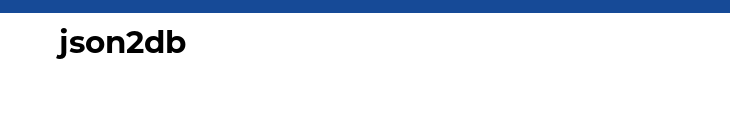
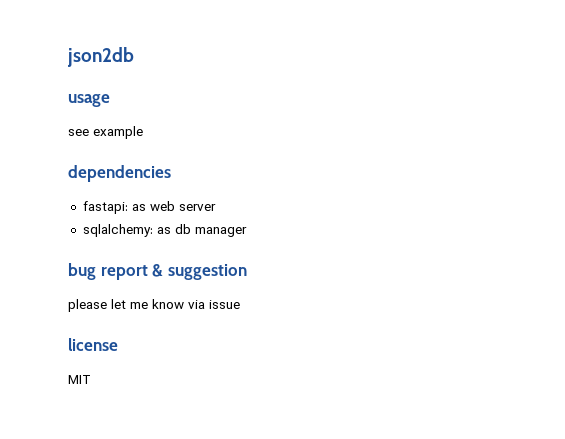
(186, 43) none -> [68,94,110,107] [68,126,143,139] [68,165,171,182] [82,201,216,214] [82,224,247,237] [68,263,247,280] [68,299,240,312] [68,338,118,351] [68,375,91,384] // usage // see example // dependencies // fastapi: as web server // sqlalchemy: as db manager // bug report & suggestion // please let me know via issue // license // MIT

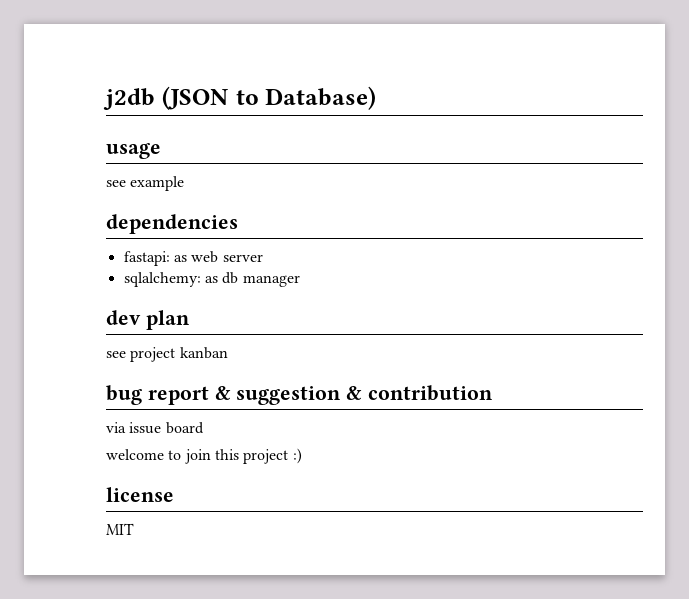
[67,47,134,67] json2db -> [103,86,377,110] j2db (JSON to Database)
(247, 232) none -> [106,310,190,330] [106,347,228,362] // dev plan // see project kanban
[68,299,240,312] // please let me know via issue -> [346,385,494,401] [106,422,204,434] [106,448,302,464] & contribution // via issue board // welcome to join this project :)

